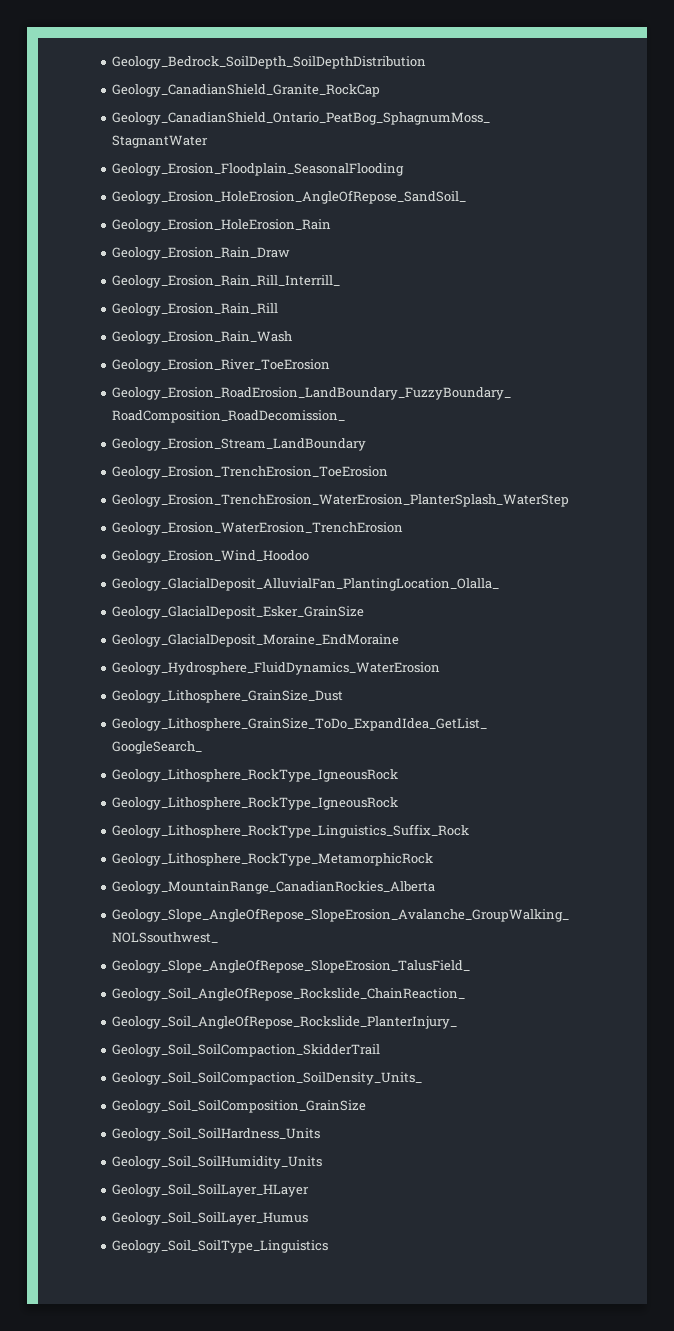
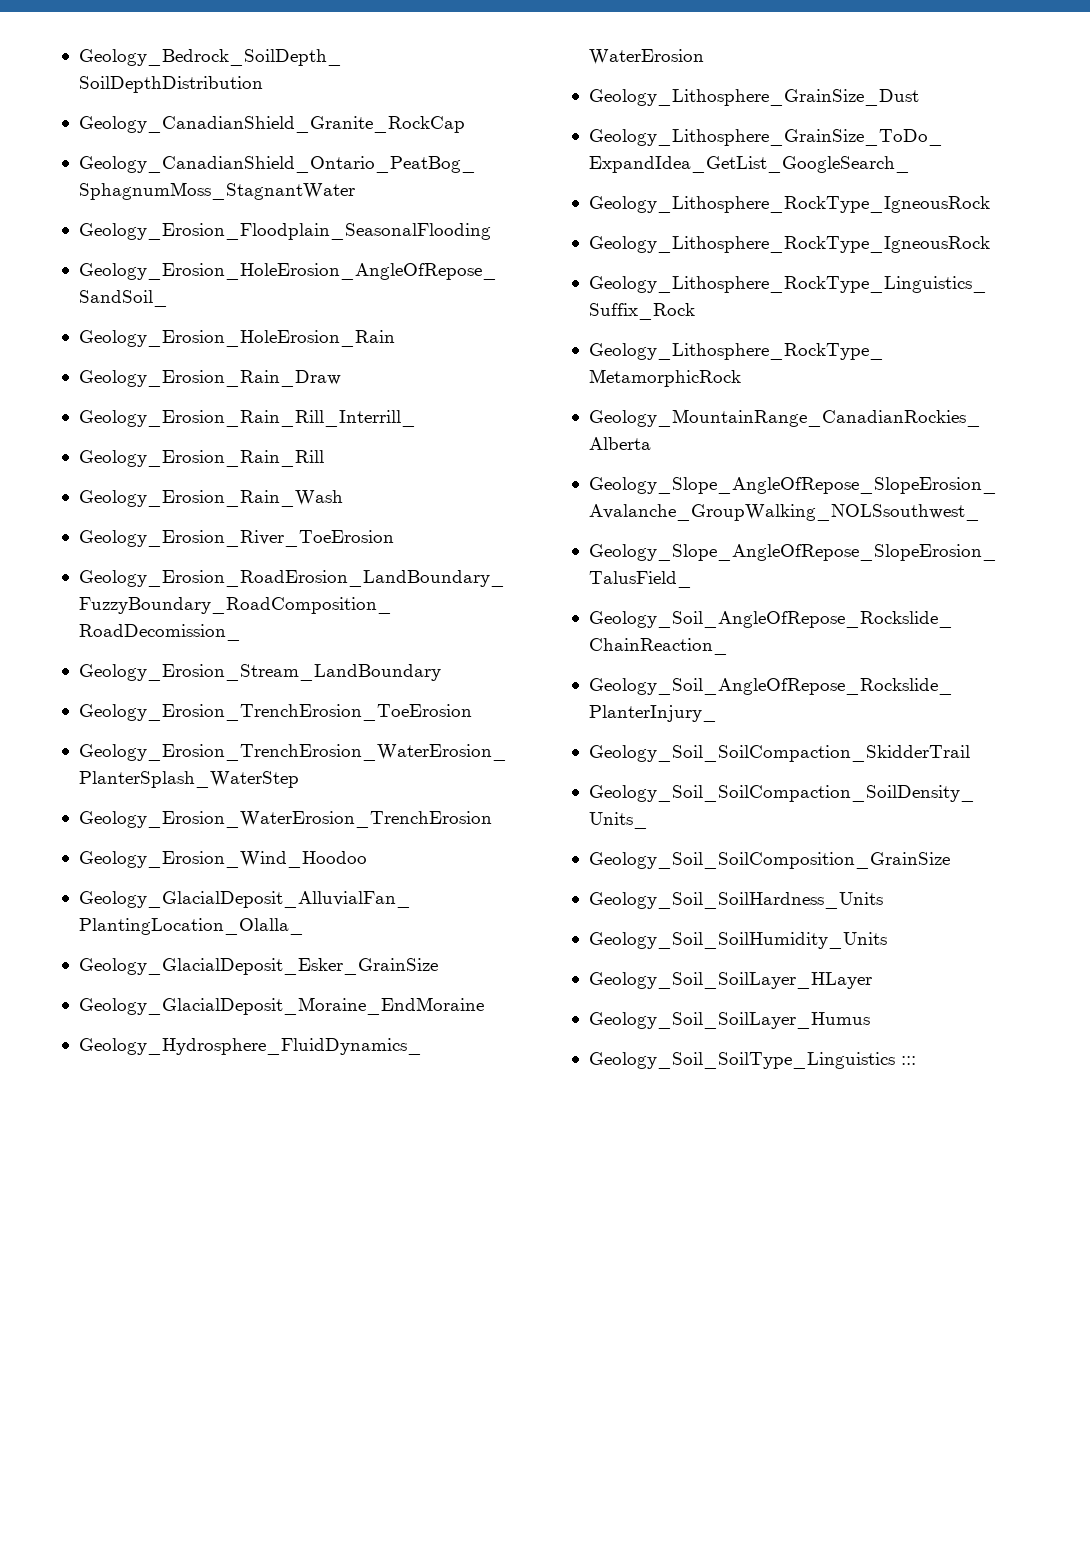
(329, 1246) none -> [900,1056,916,1065] :::

